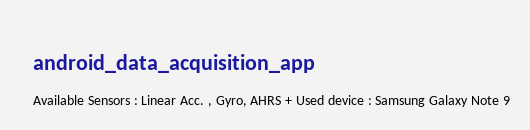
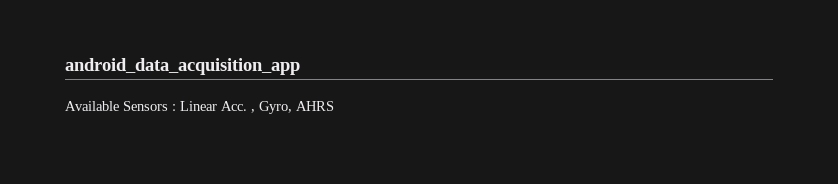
[285,95,510,107] + Used device : Samsung Galaxy Note 9 -> (334, 106) none

